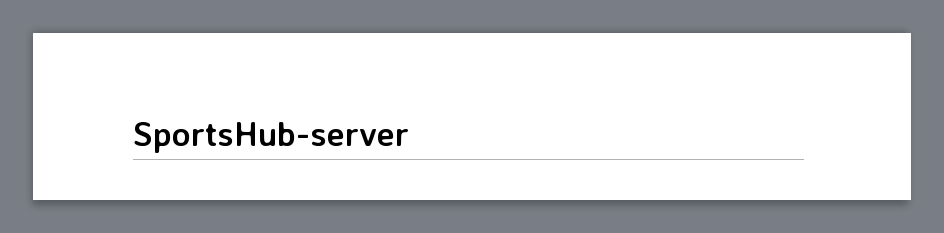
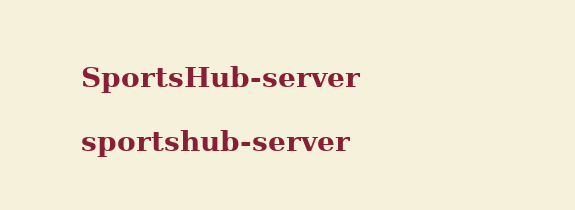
(409, 137) none -> [81,130,351,157] // sportshub-server

